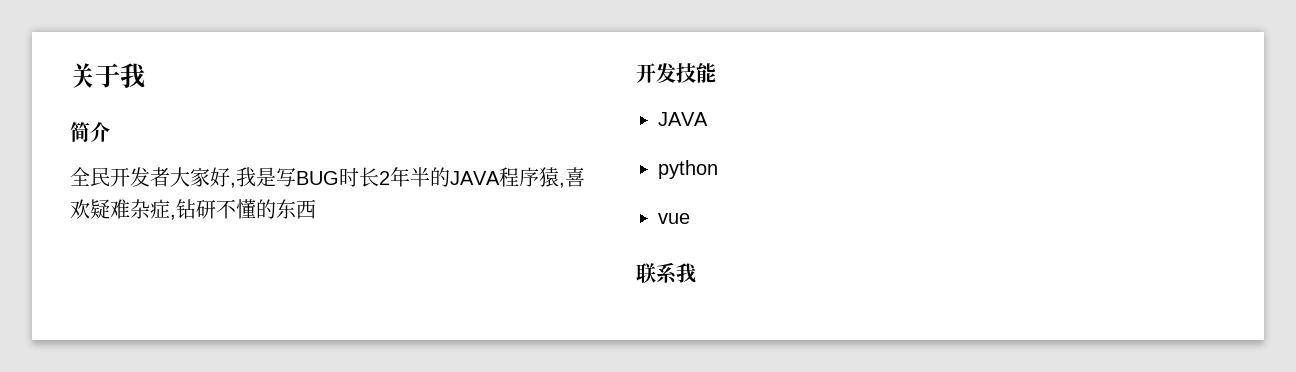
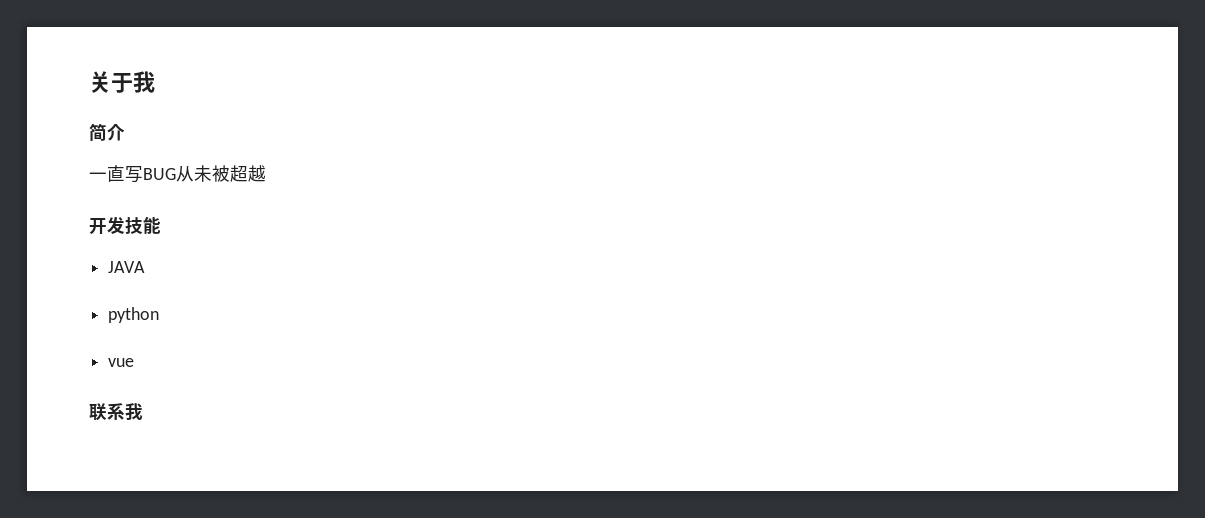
[70,167,585,188] [70,199,316,220] 全民开发者大家好,我是写BUG时长2年半的JAVA程序猿,喜欢疑难杂症,钻研不懂的东西 -> [89,165,266,183] 一直写BUG从未被超越

